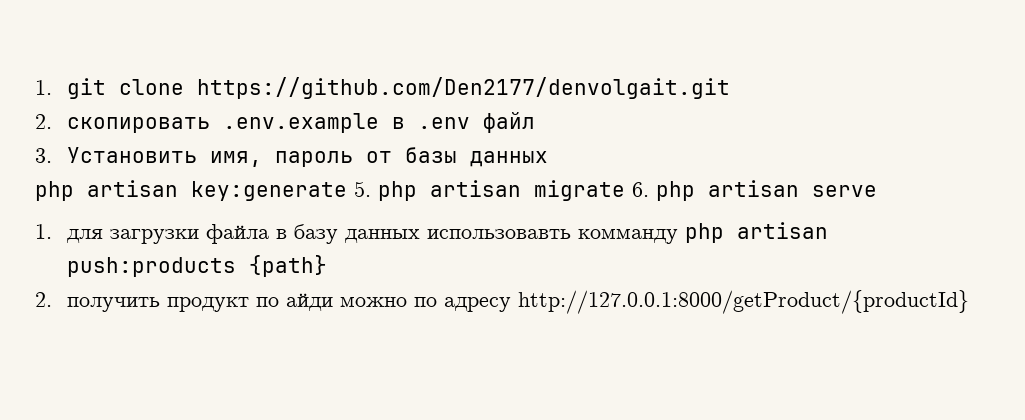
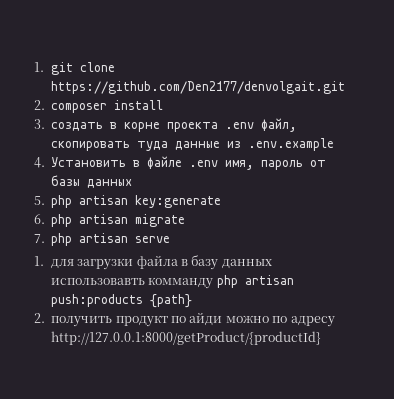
[67,112,536,133] [35,147,198,163] скопировать .env.example в .env файл // 3. Установить -> [51,100,164,113] [34,118,298,132] [51,138,335,151] [34,156,219,169] composer install // 3. создать в корне проекта .env файл, скопировать туда данные из .env.example // 4. Установить в файле .env
(549, 159) none -> [34,196,45,205] 5.
[354,181,371,197] 5. -> [34,214,45,224] // 6.
[632,182,649,197] 6. -> [34,234,45,243] // 7.

